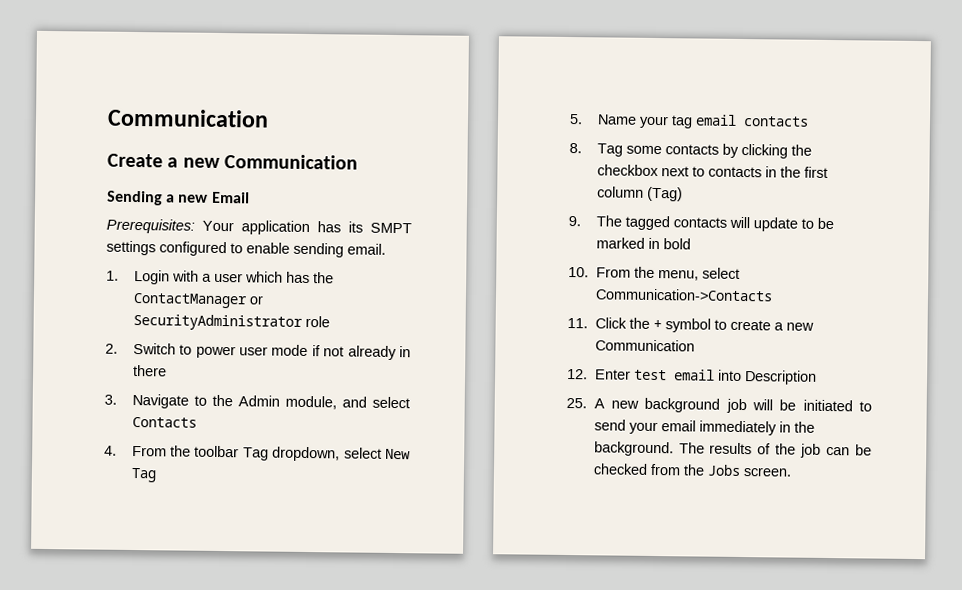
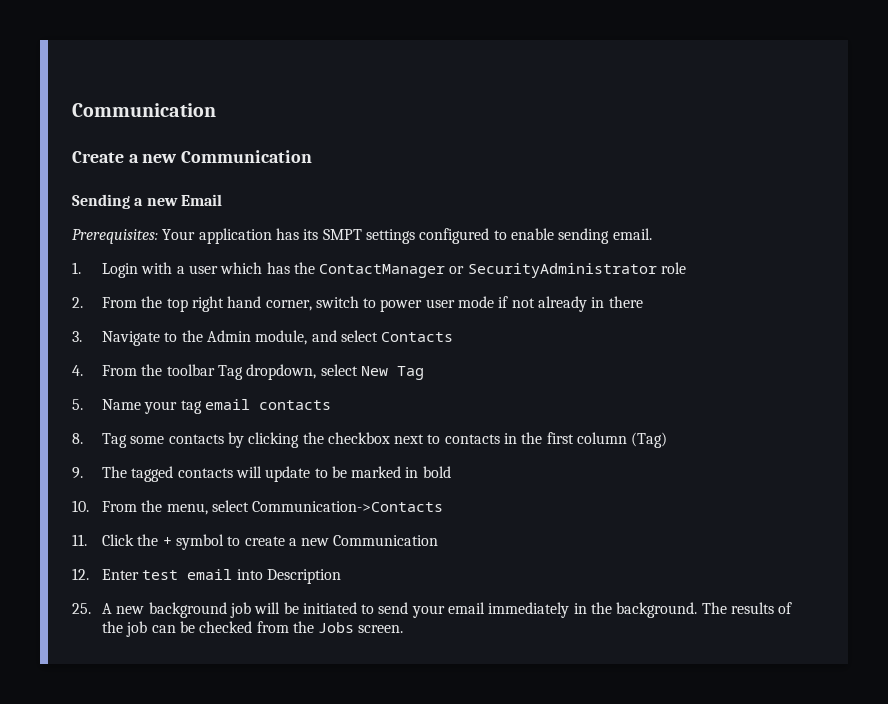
[132,342,176,355] Switch -> [101,296,359,312] From the top right hand corner, switch

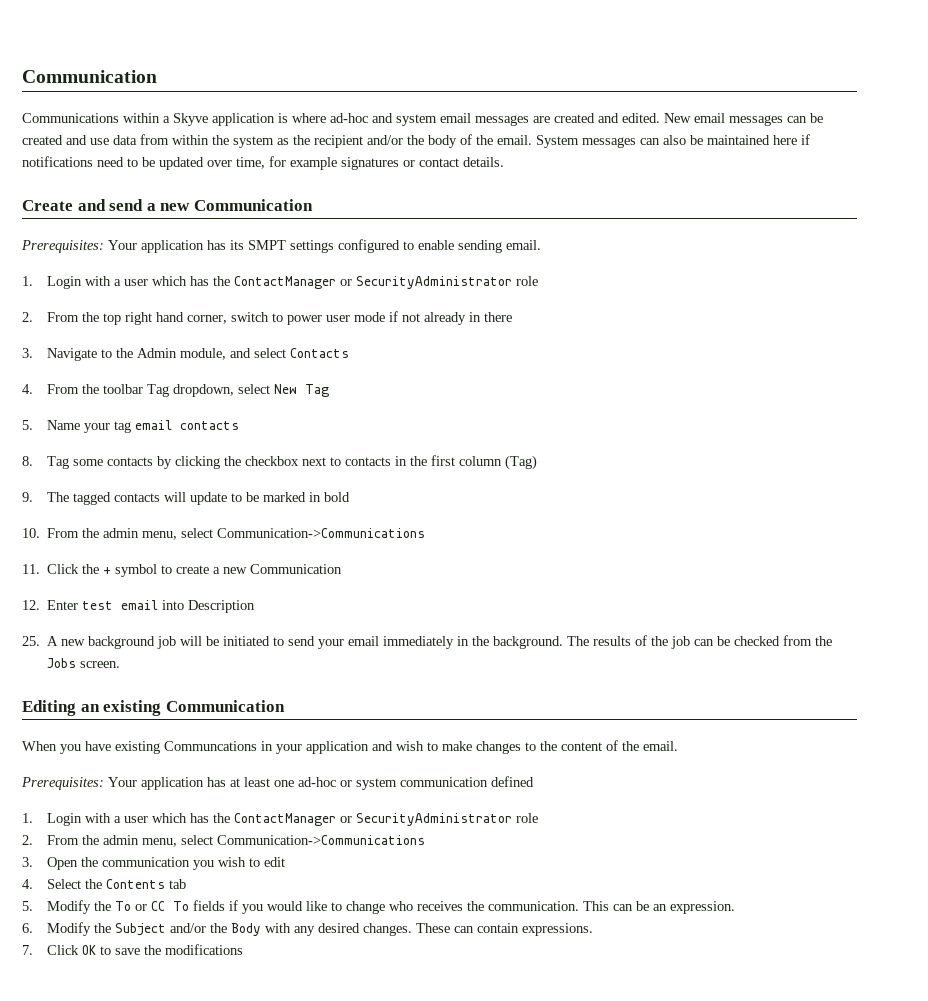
[72,103,216,117] Communication -> [22,70,157,83] [22,113,823,126] [22,134,810,148] [22,156,504,170] Communication // Communications within a Skyve application is where ad-hoc and system email messages are created and edited. New email messages can be created and use data from within the system as the recipient and/or the body of the email. System messages can also be maintained here if notifications need to be updated over time, for example signatures or contact details.
[128,150,313,163] [72,194,222,209] a new Communication // Sending a new Email -> [77,199,313,211] and send a new Communication
[166,500,444,515] menu, select Communication->Contacts -> [103,528,426,540] admin menu, select Communication->Communications
(404, 629) none -> [22,700,285,716] [22,740,678,754] [21,776,534,790] [22,813,539,826] [22,835,426,847] [22,857,286,870] [22,879,187,889] [22,900,736,914] [22,922,594,936] [22,944,244,955] // Editing an existing Communication // When you have existing Communcations in your application and wish to make changes to the content of the email. // Prerequisites: Your application has at least one ad-hoc or system communication defined // 1. Login with a user which has the ContactManager or SecurityAdministrator role // 2. From the admin menu, select Communication->Communications // 3. Open the communication you wish to edit // 4. Select the Contents tab // 5. Modify the To or CC To fields if you would like to change who receives the communication. This can be an expression. // 6. Modify the Subject and/or the Body with any desired changes. These can contain expressions. // 7. Click OK to save the modifications

